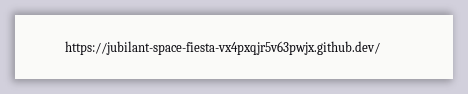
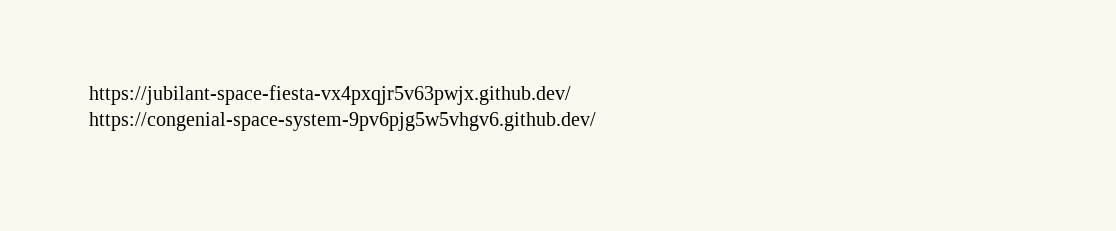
(380, 48) none -> [89,112,596,131] https://congenial-space-system-9pv6pjg5w5vhgv6.github.dev/

